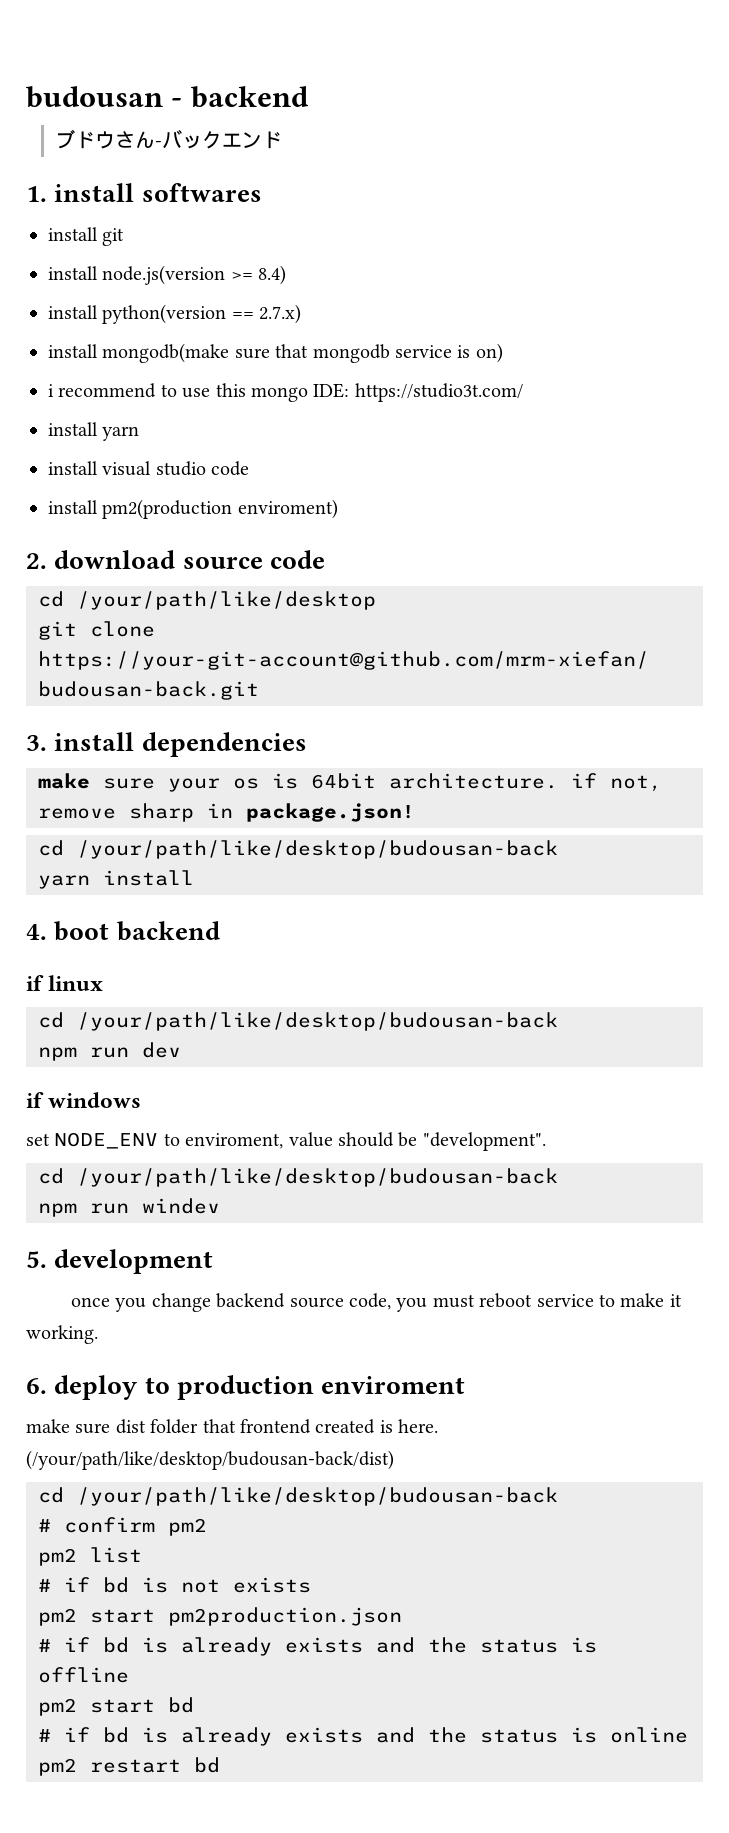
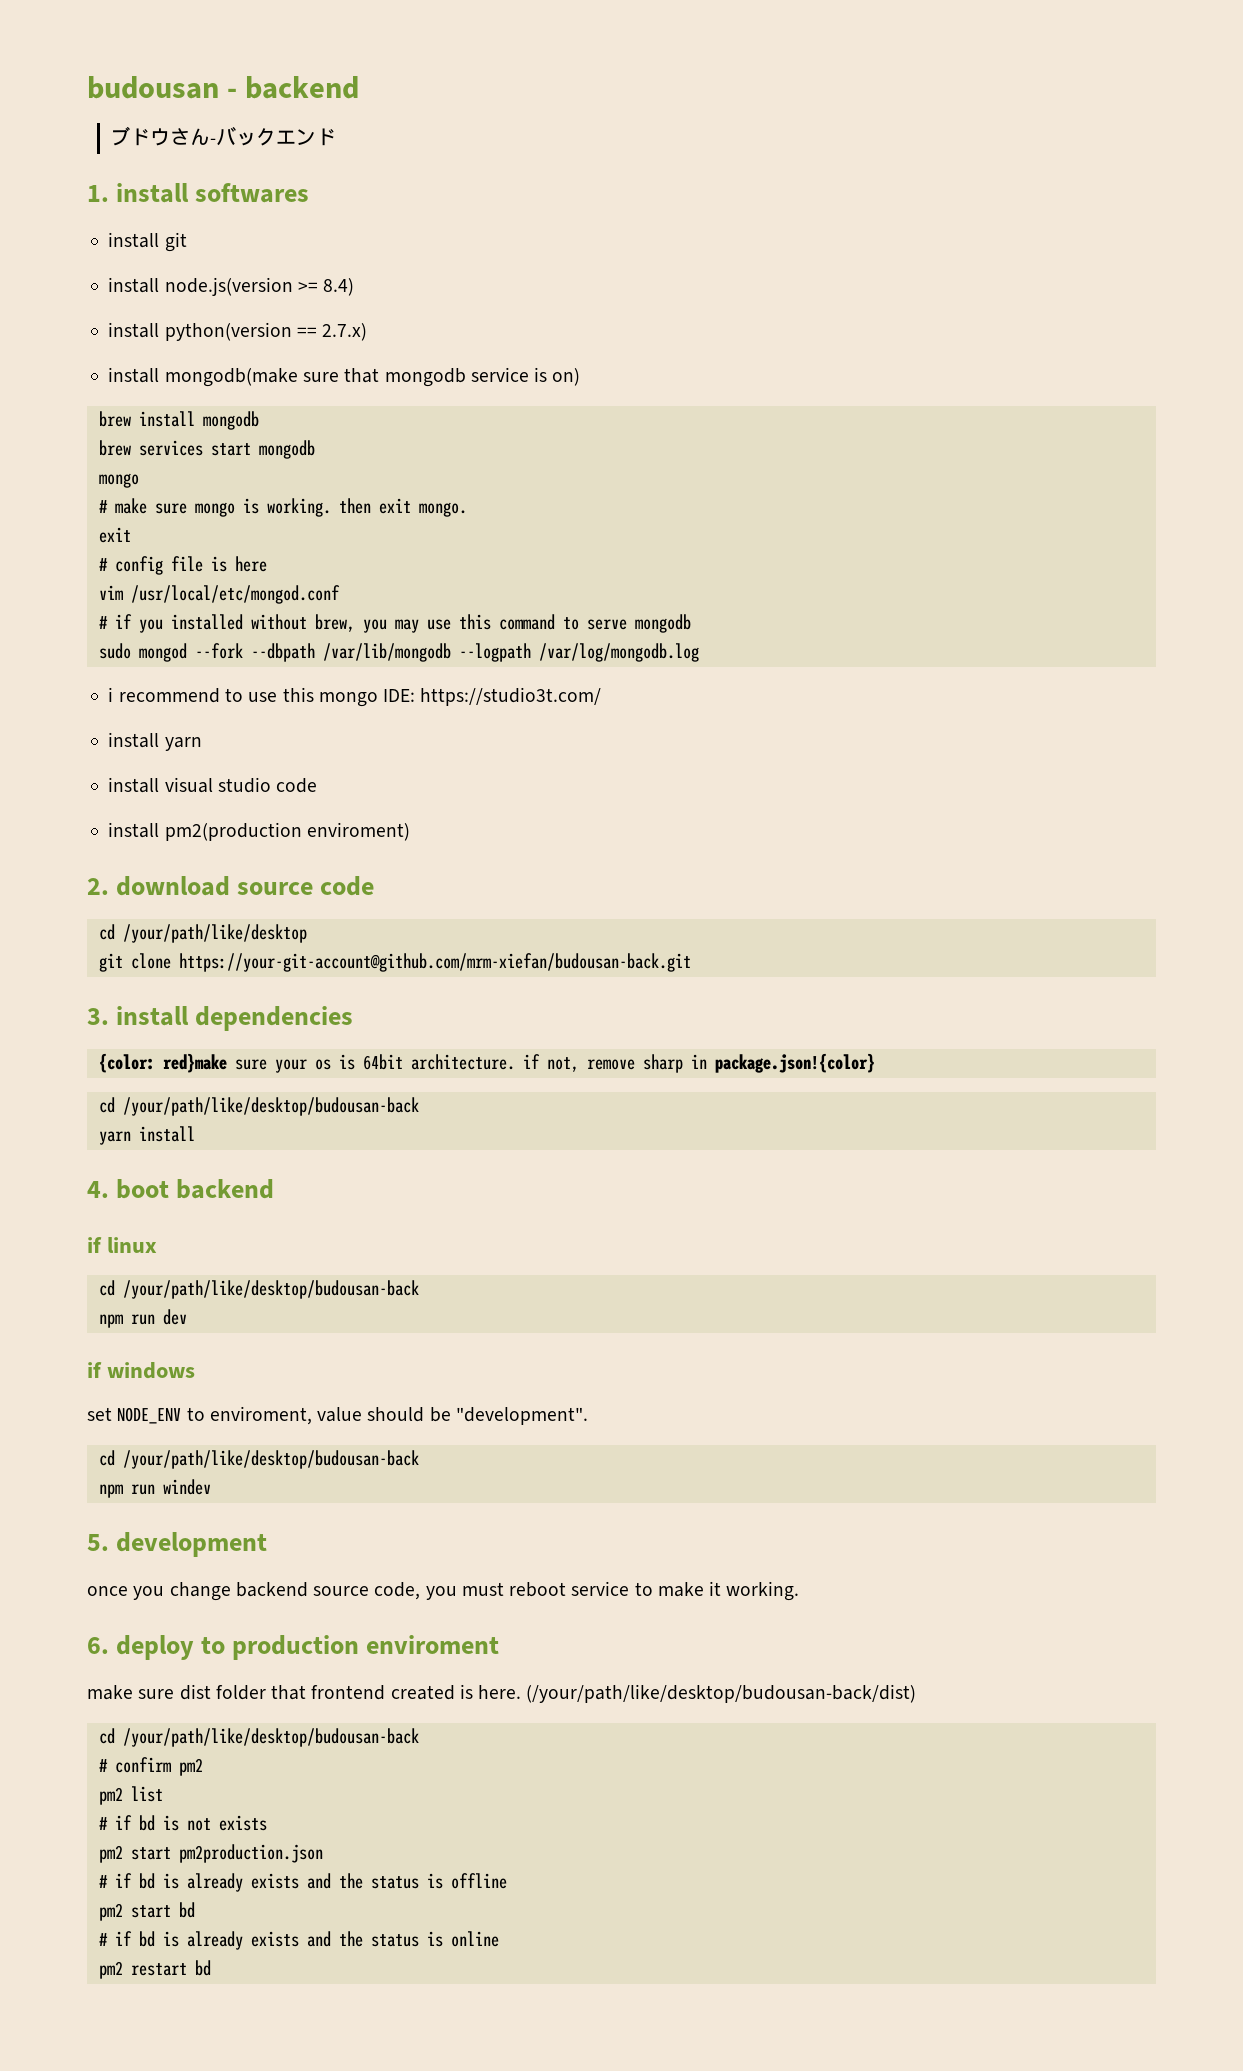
(503, 353) none -> [98,411,259,430] [98,440,315,459] [98,473,139,488] [98,498,467,517] [98,527,131,543] [98,556,267,575] [98,585,340,604] [98,614,691,633] [98,643,699,662] // brew install mongodb // brew services start mongodb // mongo // # make sure mongo is working. then exit mongo. // exit // # config file is here // vim /usr/local/etc/mongod.conf // # if you installed without brew, you may use this command to serve mongodb // sudo mongod --fork --dbpath /var/lib/mongodb --logpath /var/log/mongodb.log
[38,773,90,789] make -> [98,1053,227,1073] {color: red}make
[246,803,415,822] package.json! -> [714,1053,875,1073] package.json!{color}

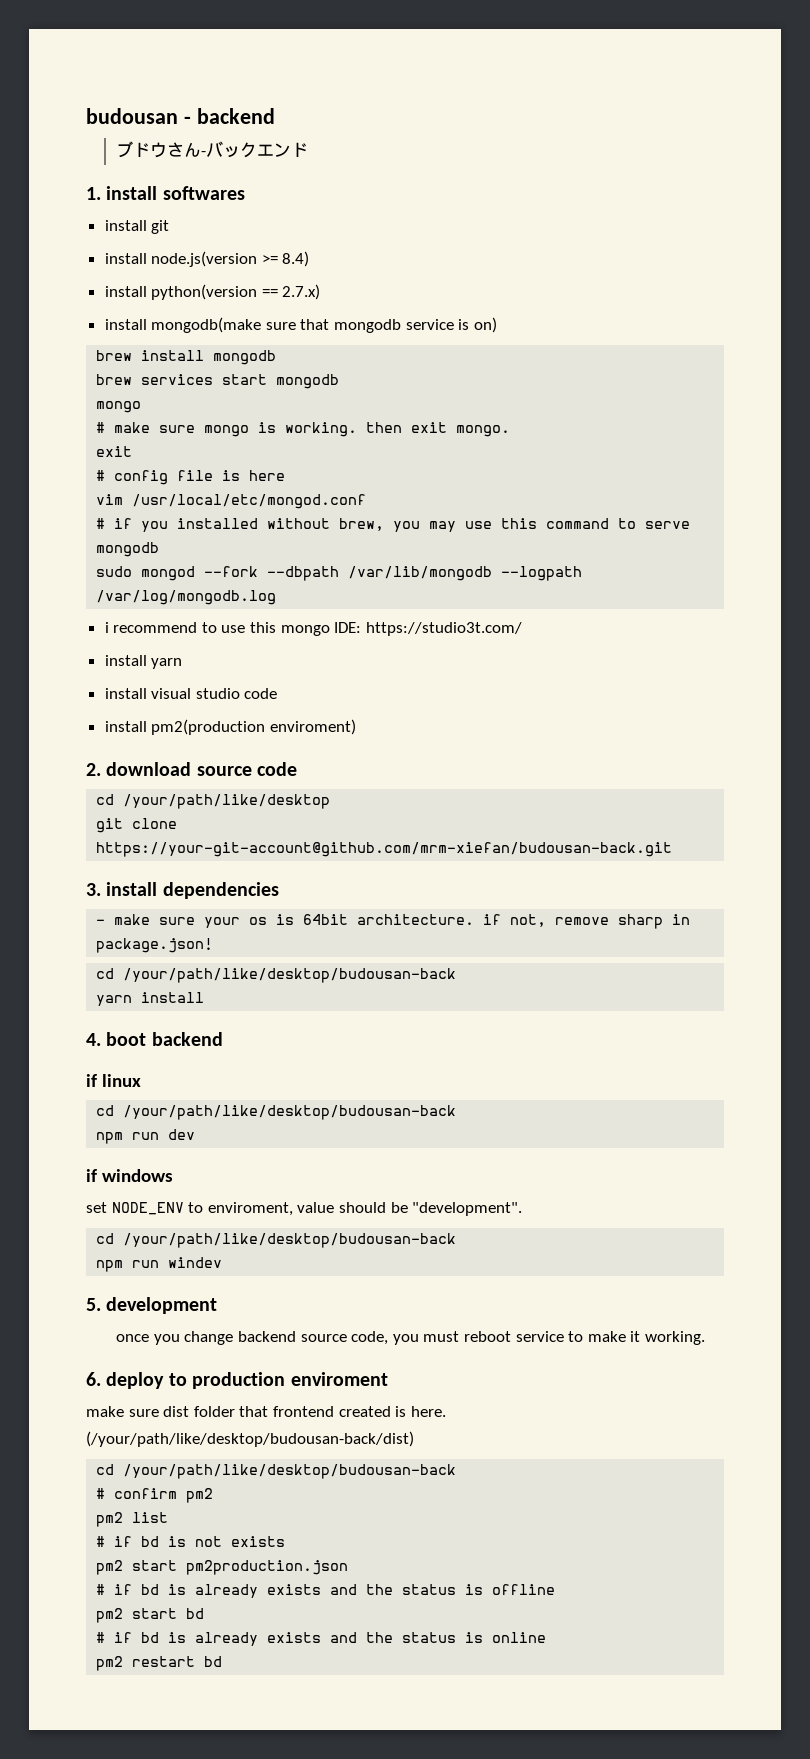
[98,1053,227,1073] {color: red}make -> [96,914,151,925] - make
[714,1053,875,1073] package.json!{color} -> [96,938,214,953] package.json!

